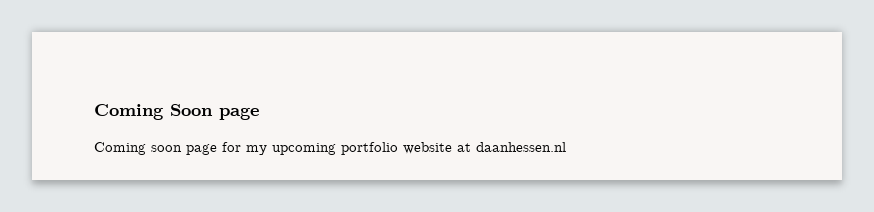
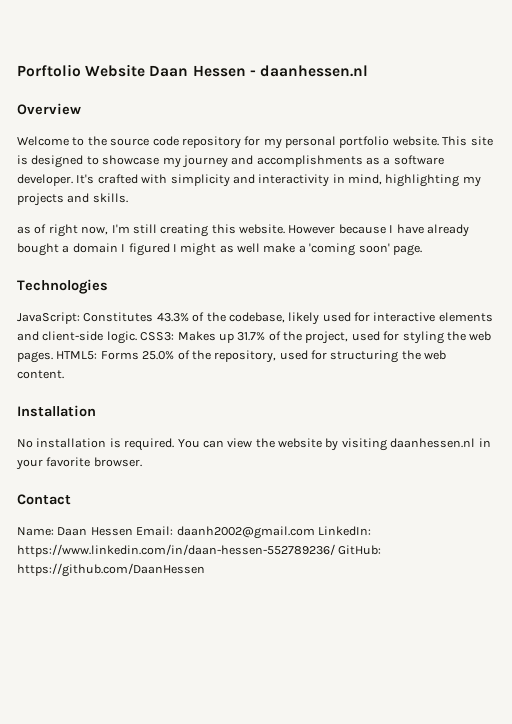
[94,104,259,120] [94,142,566,155] Coming Soon page // Coming soon page for my upcoming portfolio website at daanhessen.nl -> [17,64,368,77] [17,103,81,115] [17,136,493,149] [17,155,444,168] [17,174,481,187] [17,193,128,206] [17,224,469,237] [17,243,422,256] [17,279,108,294] [17,312,493,325] [17,331,492,344] [17,350,447,363] [17,370,64,379] [17,405,96,417] [17,438,491,451] [16,457,142,470] [17,494,71,505] [17,526,371,539] [17,544,382,557] [17,563,205,577] Porftolio Website Daan Hessen - daanhessen.nl // Overview // Welcome to the source code repository for my personal portfolio website. This site is designed to showcase my journey and accomplishments as a software developer. It's crafted with simplicity and interactivity in mind, highlighting my projects and skills. // as of right now, I'm still creating this website. However because I have already bought a domain I figured I might as well make a 'coming soon' page. // Technologies // JavaScript: Constitutes 43.3% of the codebase, likely used for interactive elements and client-side logic. CSS3: Makes up 31.7% of the project, used for styling the web pages. HTML5: Forms 25.0% of the repository, used for structuring the web content. // Installation // No installation is required. You can view the website by visiting daanhessen.nl in your favorite browser. // Contact // Name: Daan Hessen Email: daanh2002@gmail.com LinkedIn: https://www.linkedin.com/in/daan-hessen-552789236/ GitHub: https://github.com/DaanHessen

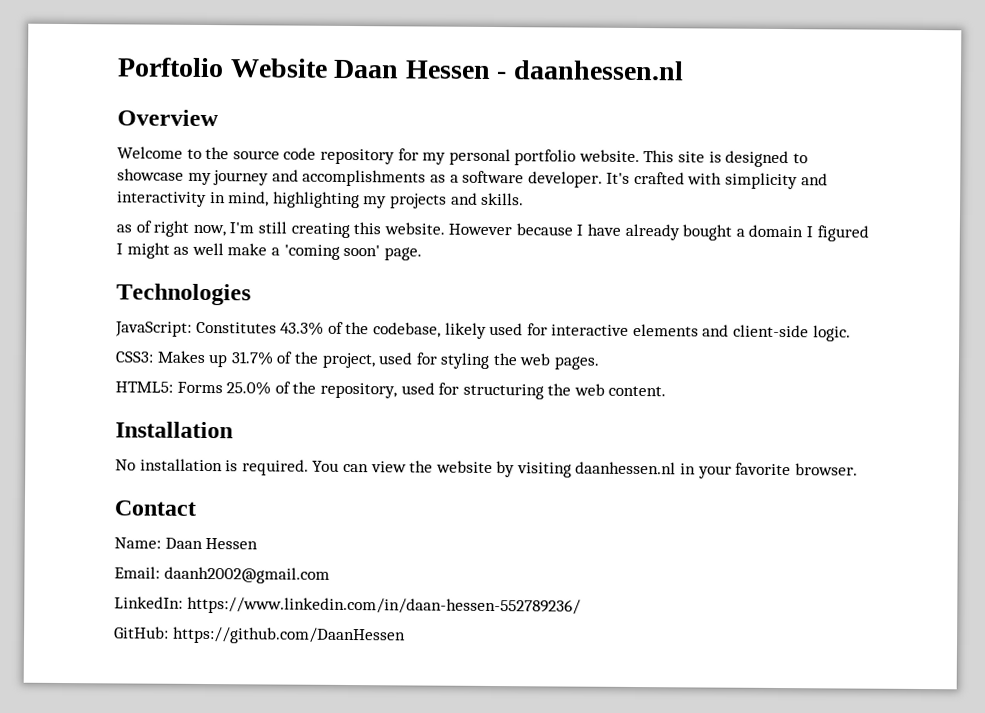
(137, 337) none -> (851, 333) //
(53, 357) none -> (601, 363) //
(133, 531) none -> (259, 544) //
(315, 532) none -> (330, 575) //
(335, 550) none -> (581, 606) //

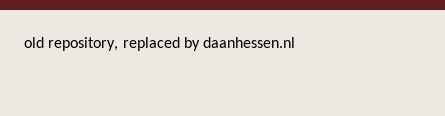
[117,57,684,81] [117,109,219,127] [117,146,808,168] [117,168,828,190] [117,191,525,209] [116,220,869,242] [116,242,422,261] [116,283,251,306] [115,321,851,342] [115,350,601,370] [115,381,667,400] [115,421,233,439] [115,458,858,479] [114,500,196,516] [114,537,259,550] [114,566,330,584] [114,596,581,616] [114,626,406,645] Porftolio Website Daan Hessen - daanhessen.nl // Overview // Welcome to the source code repository for my personal portfolio website. This site is designed to showcase my journey and accomplishments as a software developer. It's crafted with simplicity and interactivity in mind, highlighting my projects and skills. // as of right now, I'm still creating this website. However because I have already bought a domain I figured I might as well make a 'coming soon' page. // Technologies // JavaScript: Constitutes 43.3% of the codebase, likely used for interactive elements and client-side logic. // CSS3: Makes up 31.7% of the project, used for styling the web pages. // HTML5: Forms 25.0% of the repository, used for structuring the web content. // Installation // No installation is required. You can view the website by visiting daanhessen.nl in your favorite browser. // Contact // Name: Daan Hessen // Email: daanh2002@gmail.com // LinkedIn: https://www.linkedin.com/in/daan-hessen-552789236/ // GitHub: https://github.com/DaanHessen -> [24,37,296,51] old repository, replaced by daanhessen.nl

